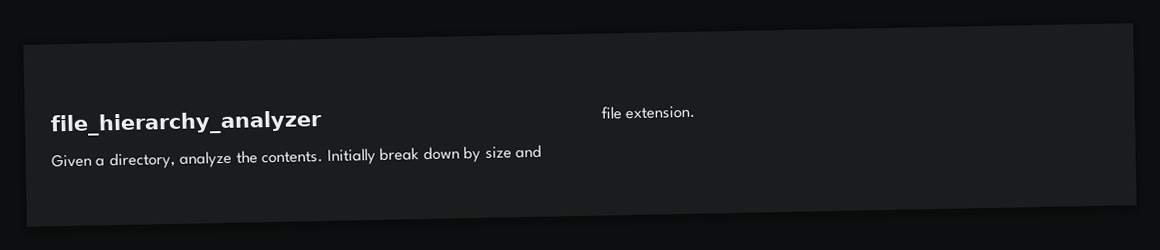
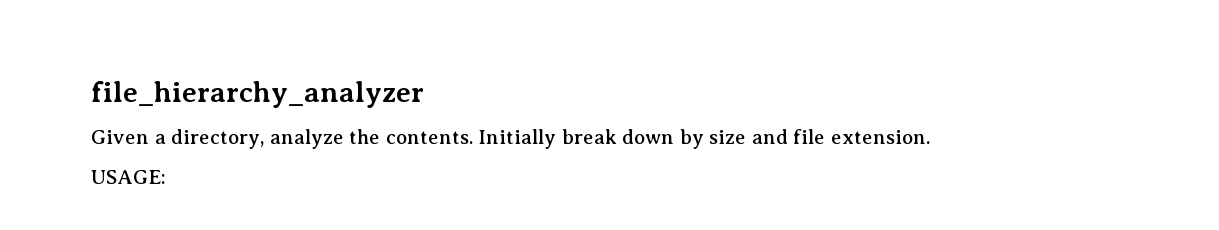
(696, 112) none -> [91,170,166,184] // USAGE:

